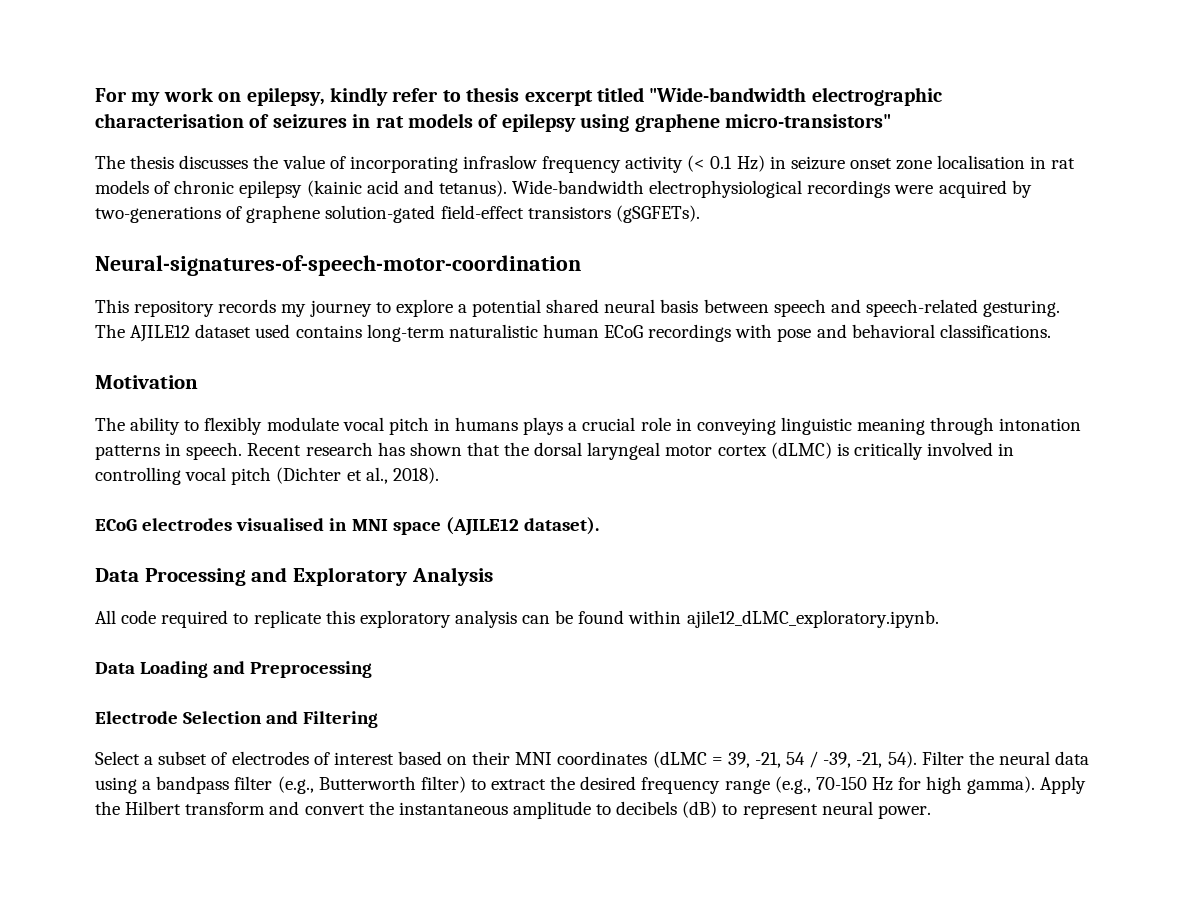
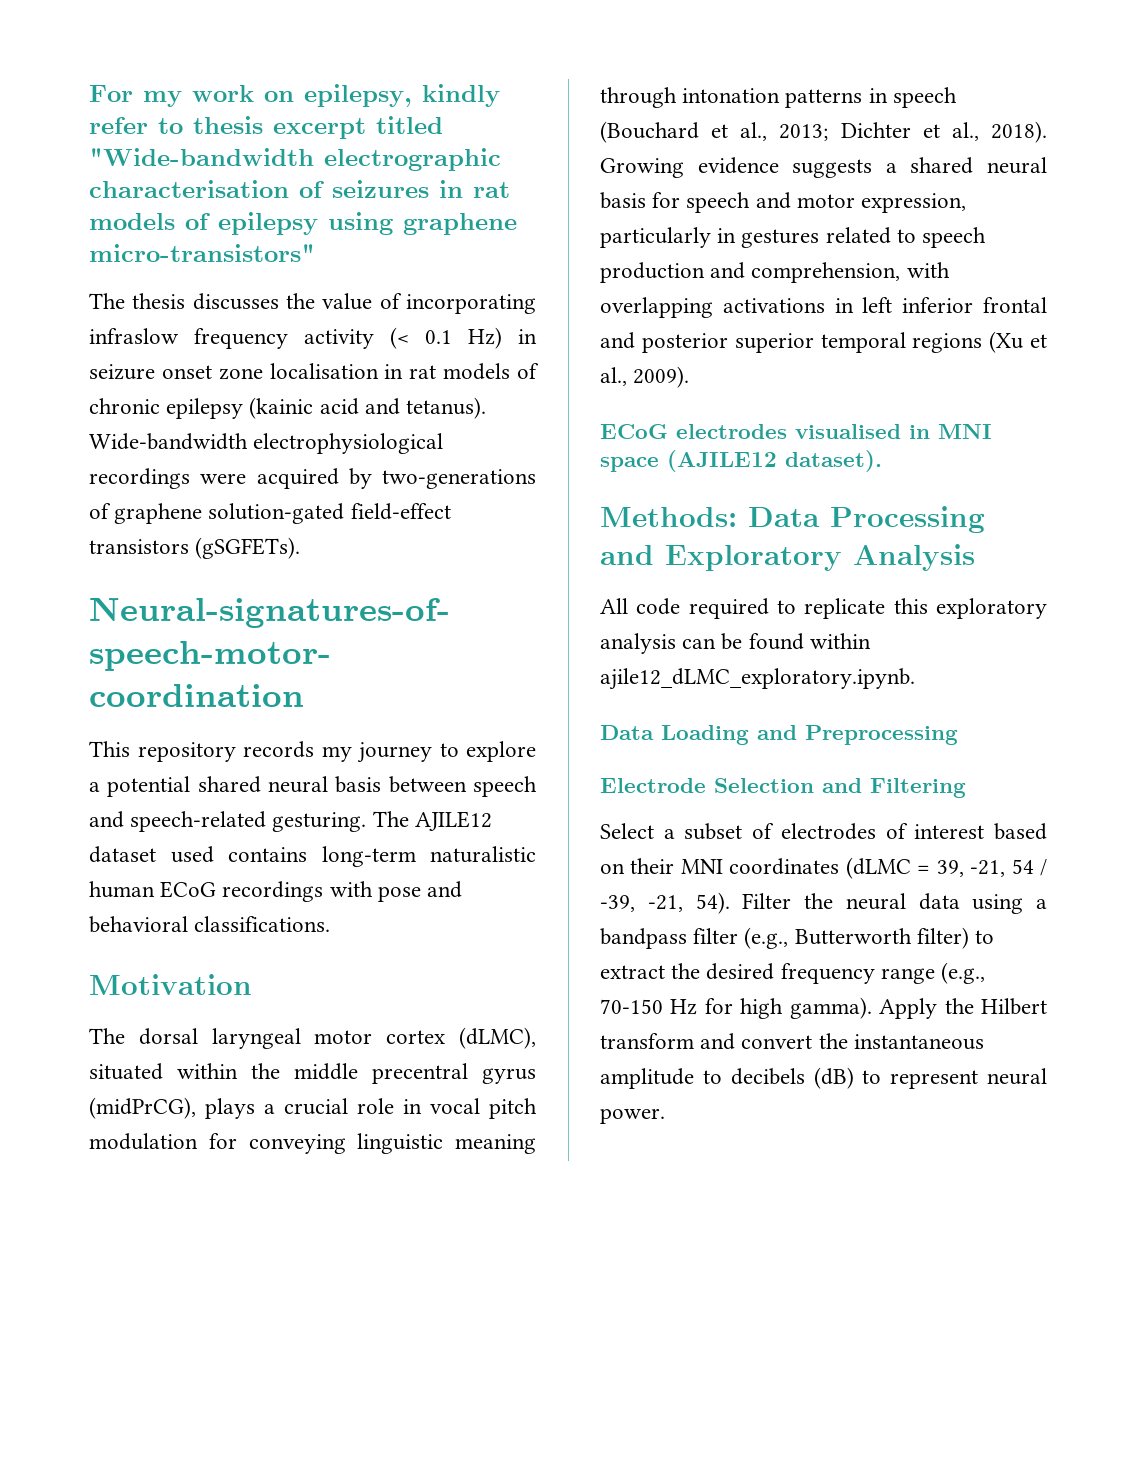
[130,417,519,435] ability to flexibly modulate vocal pitch in humans -> [138,1027,536,1049] [89,1063,536,1084] [89,1097,196,1119] dorsal laryngeal motor cortex (dLMC), situated within the middle precentral gyrus (midPrCG),
(692, 424) none -> [430,1098,537,1119] [89,1133,237,1150] vocal pitch modulation for
[186,442,1015,460] [95,467,439,485] speech. Recent research has shown that the dorsal laryngeal motor cortex (dLMC) is critically involved in controlling vocal pitch (Dichter et al., 2018). -> [892,87,957,108] [600,121,1047,143] [600,157,1047,178] [600,192,967,213] [600,227,987,248] [600,262,950,283] [600,297,1047,318] [600,331,1047,353] [600,366,690,388] speech (Bouchard et al., 2013; Dichter et al., 2018). Growing evidence suggests a shared neural basis for speech and motor expression, particularly in gestures related to speech production and comprehension, with overlapping activations in left inferior frontal and posterior superior temporal regions (Xu et al., 2009).
(599, 526) none -> [600,507,737,527] Methods:

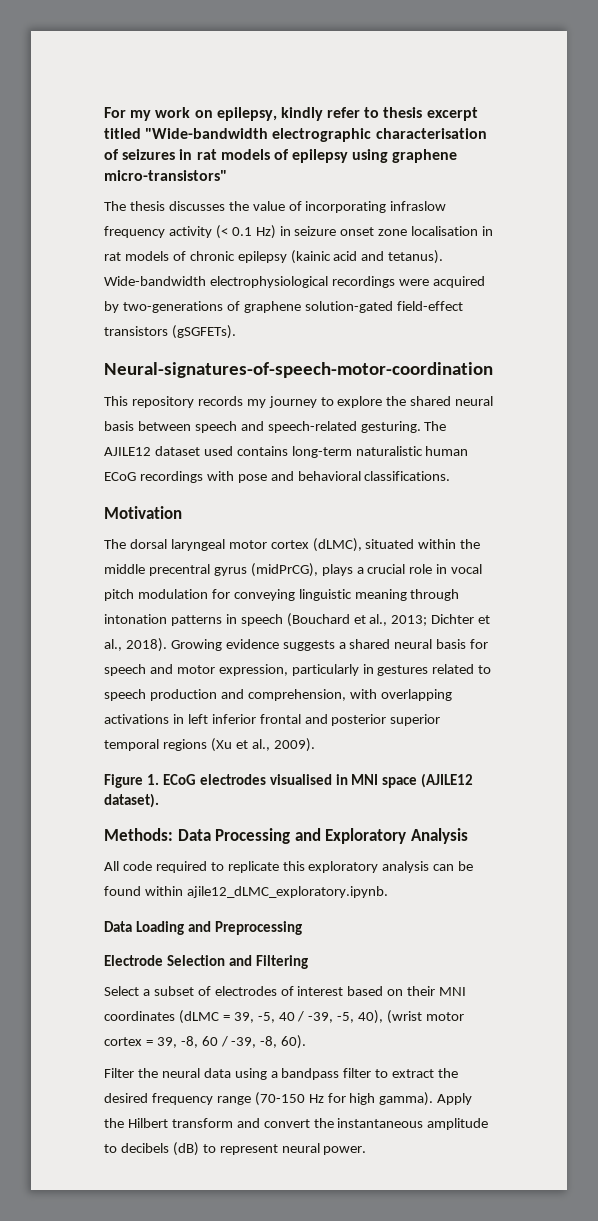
[89,776,191,797] a potential -> [386,396,407,406] the
(690, 377) none -> [104,774,159,788] Figure 1.
[970,859,1047,877] [600,892,730,914] -21, 54 / -39, -21, 54). -> [257,1010,465,1024] [104,1035,307,1049] -5, 40 / -39, -5, 40), (wrist motor cortex = 39, -8, 60 / -39, -8, 60). //
[744,927,969,949] (e.g., Butterworth filter) -> (372, 1073) none
[941,962,986,984] [600,999,663,1014] (e.g., 70-150 -> [254,1092,305,1106] (70-150

